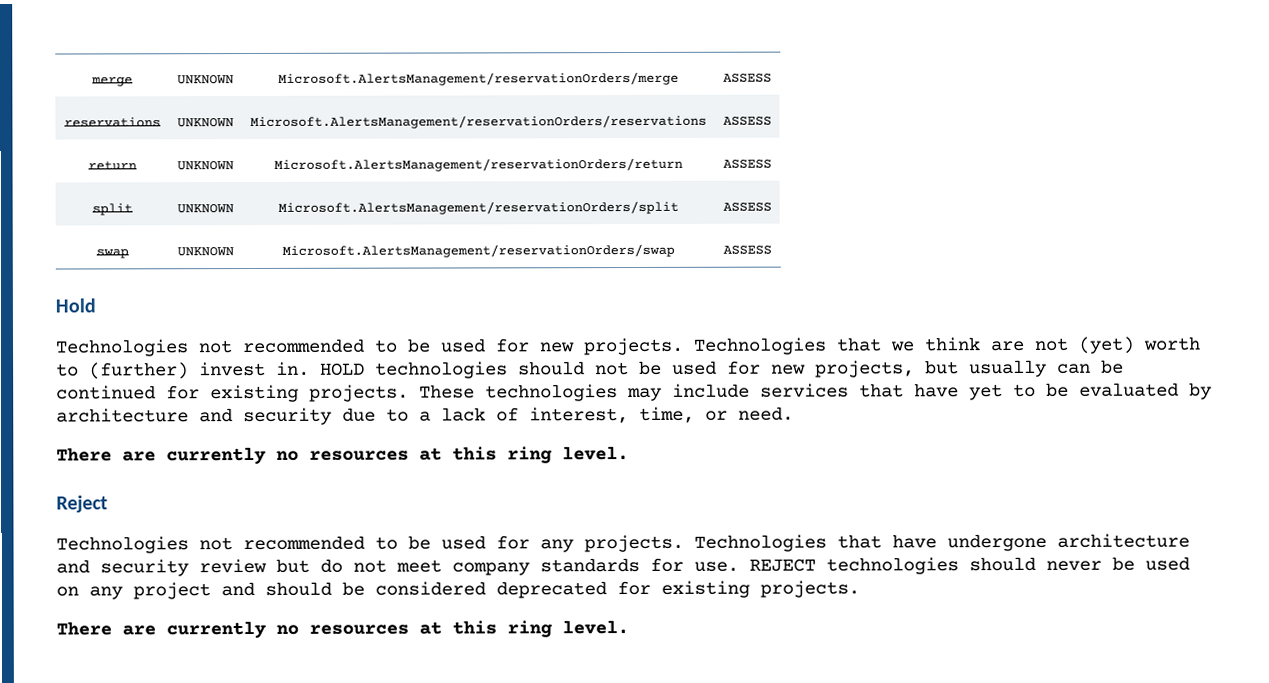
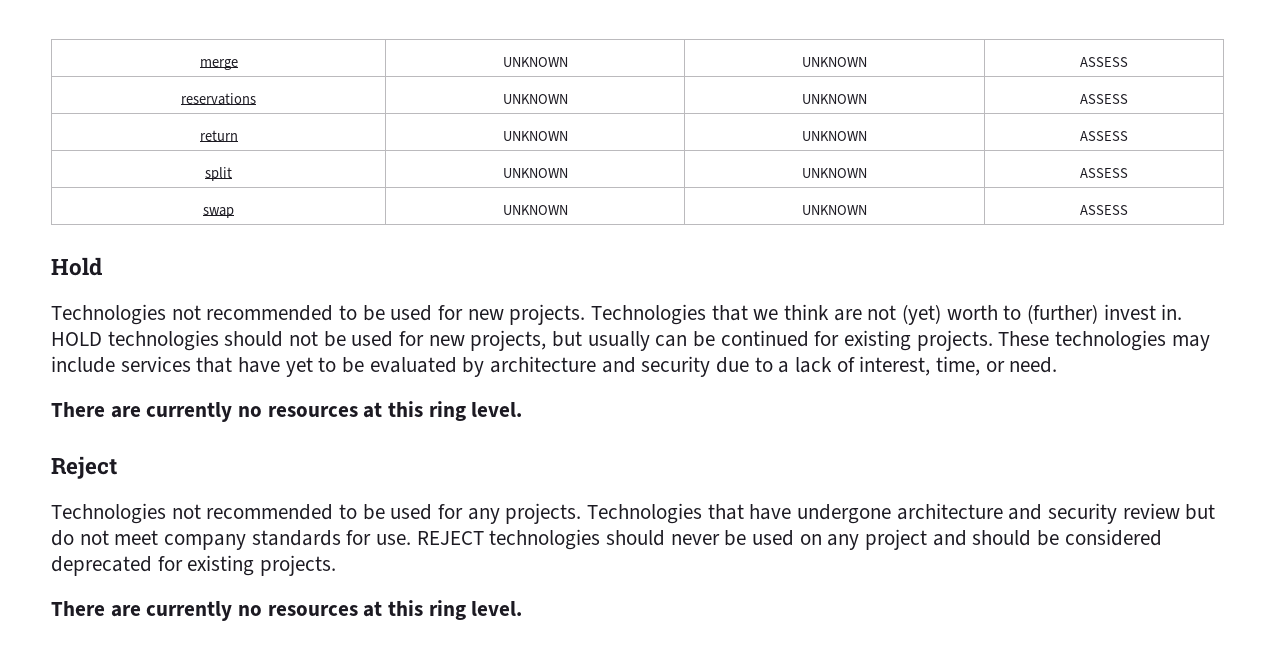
[278,71,679,86] Microsoft.AlertsManagement/reservationOrders/merge -> [802,57,867,67] UNKNOWN
[250,114,707,130] Microsoft.AlertsManagement/reservationOrders/reservations -> [802,94,867,104] UNKNOWN
[274,157,683,172] Microsoft.AlertsManagement/reservationOrders/return -> [802,131,867,141] UNKNOWN
[278,200,679,215] Microsoft.AlertsManagement/reservationOrders/split -> [802,168,867,178] UNKNOWN
[282,243,675,258] Microsoft.AlertsManagement/reservationOrders/swap -> [802,205,867,215] UNKNOWN

